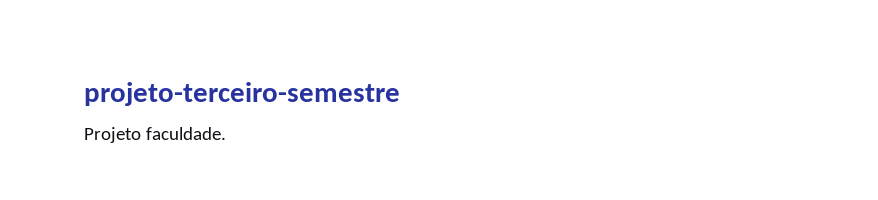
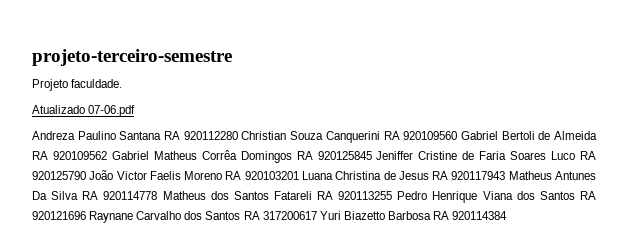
(226, 133) none -> [32,105,136,117] [32,131,597,143] [32,150,597,163] [32,170,596,180] [32,191,596,203] [32,211,508,223] // Atualizado 07-06.pdf // Andreza Paulino Santana RA 920112280 Christian Souza Canquerini RA 920109560 Gabriel Bertoli de Almeida RA 920109562 Gabriel Matheus Corrêa Domingos RA 920125845 Jeniffer Cristine de Faria Soares Luco RA 920125790 João Victor Faelis Moreno RA 920103201 Luana Christina de Jesus RA 920117943 Matheus Antunes Da Silva RA 920114778 Matheus dos Santos Fatareli RA 920113255 Pedro Henrique Viana dos Santos RA 920121696 Raynane Carvalho dos Santos RA 317200617 Yuri Biazetto Barbosa RA 920114384

